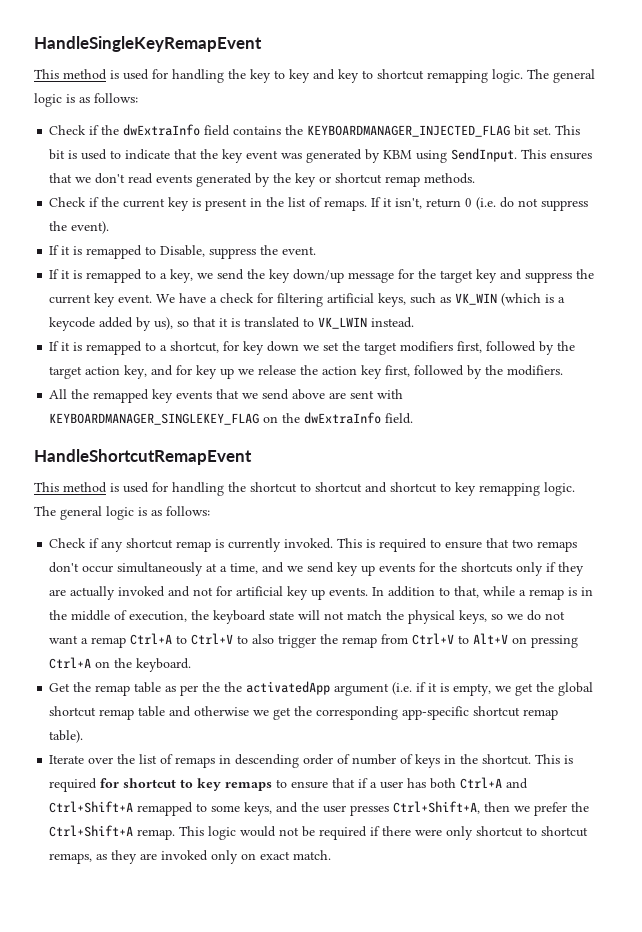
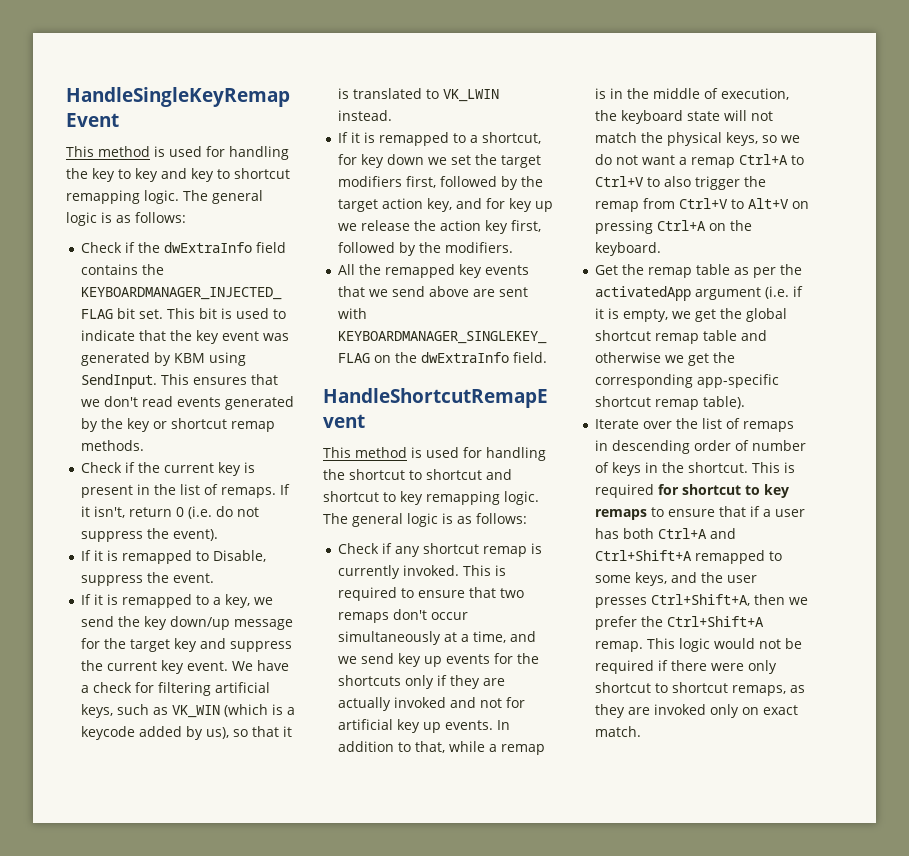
[224,682,243,692] the -> (803, 269) none

